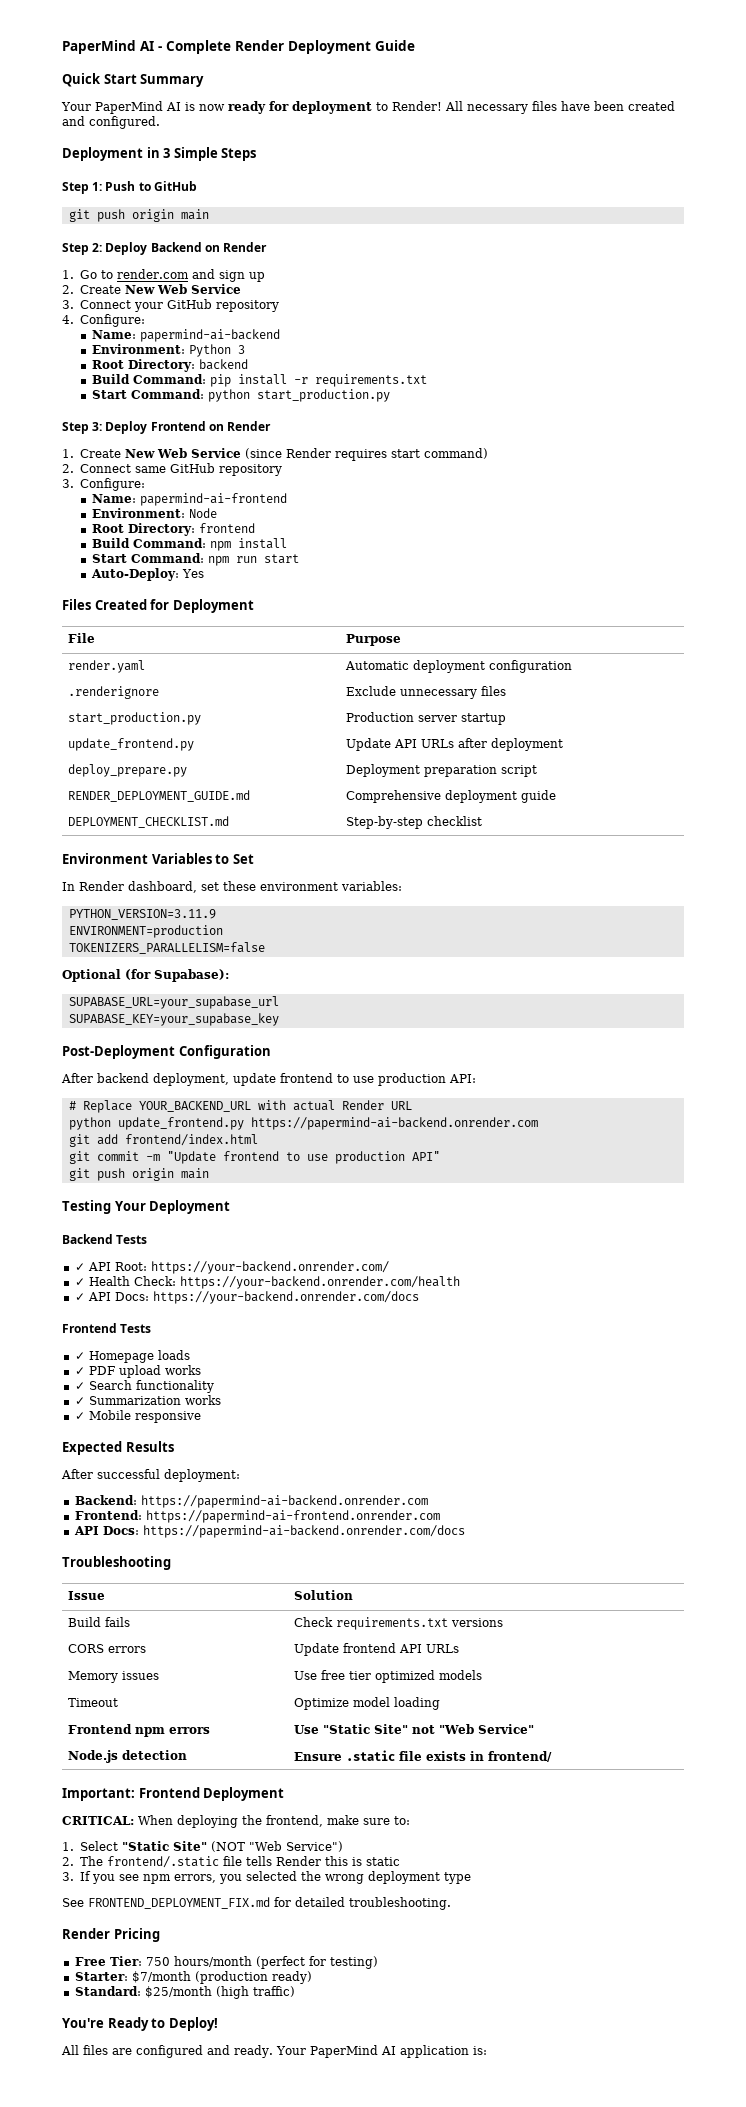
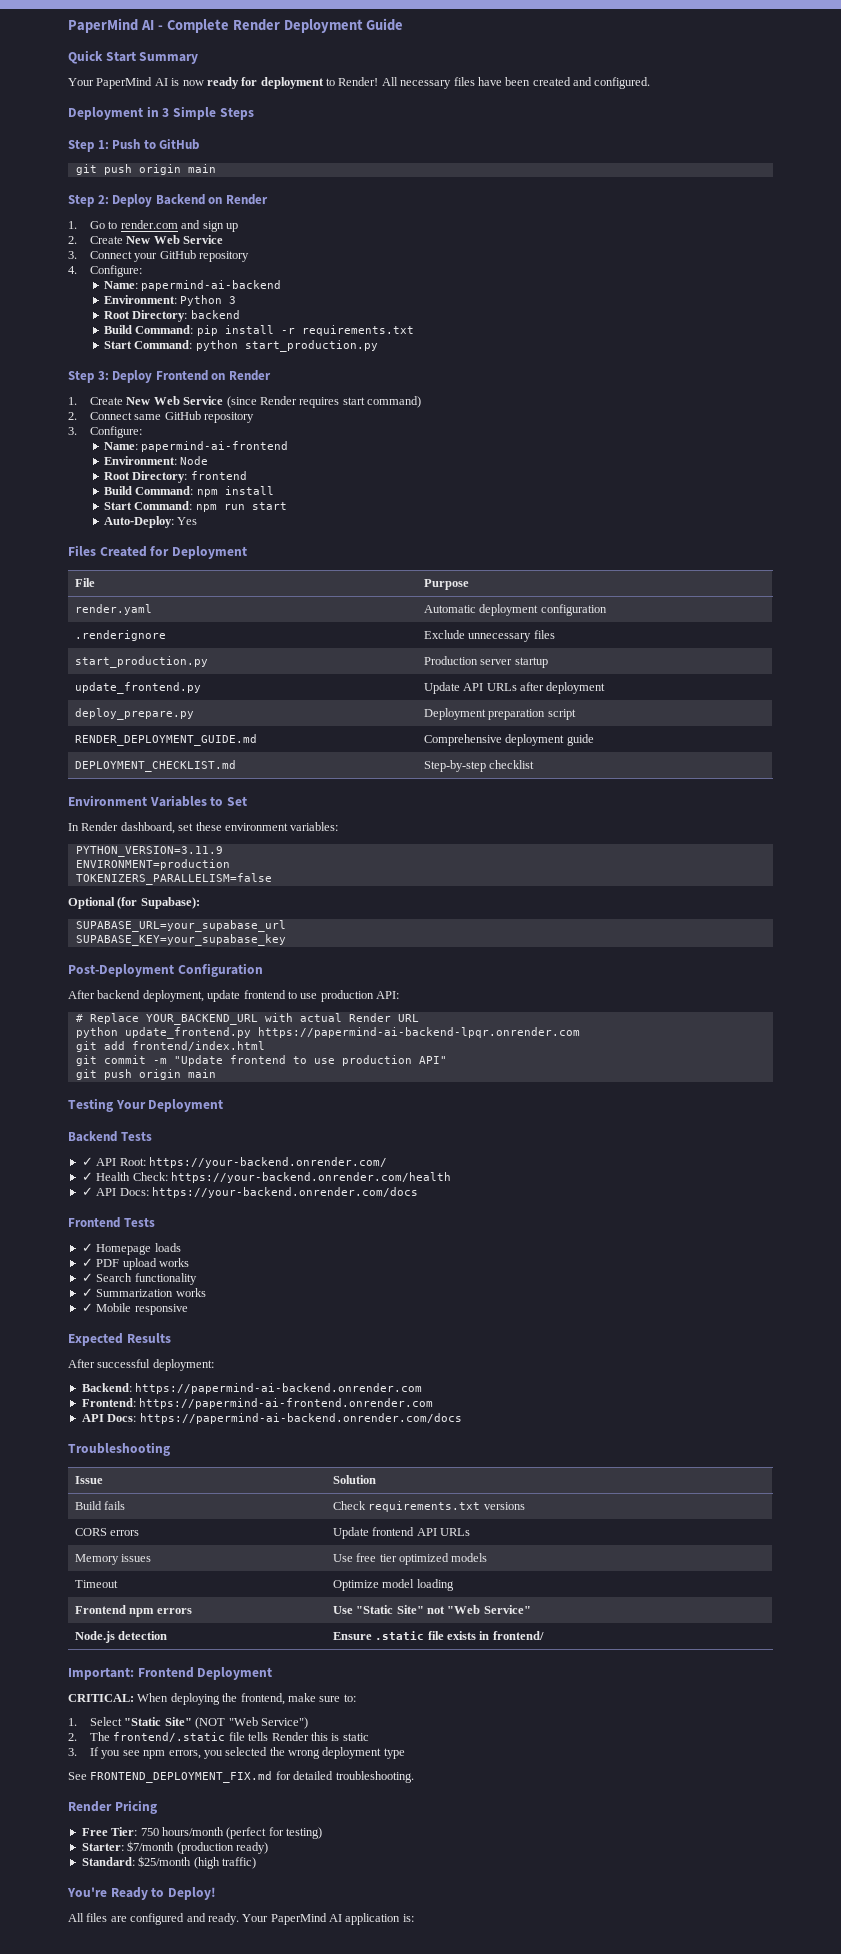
[250,1117,538,1130] https://papermind-ai-backend.onrender.com -> [257,1027,580,1038] https://papermind-ai-backend-lpqr.onrender.com

